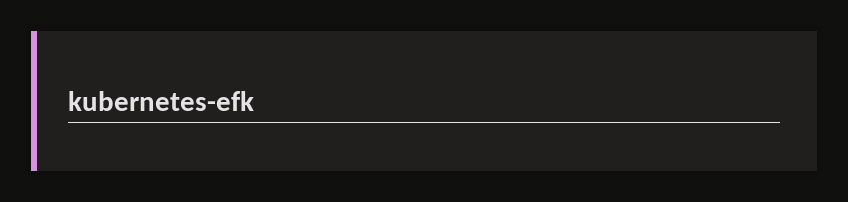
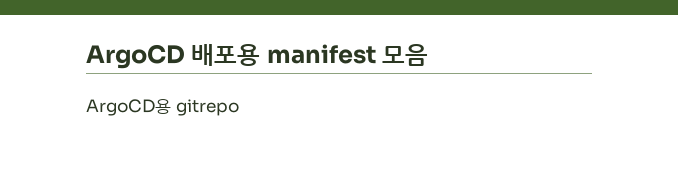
[68,91,254,111] kubernetes-efk -> [86,44,429,69] [86,99,239,116] ArgoCD 배포용 manifest 모음 // ArgoCD용 gitrepo

